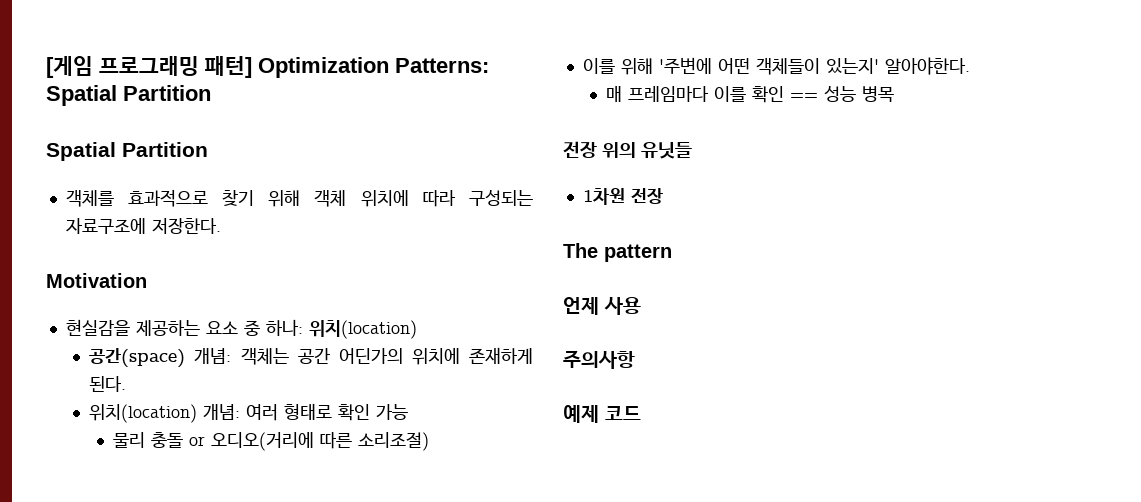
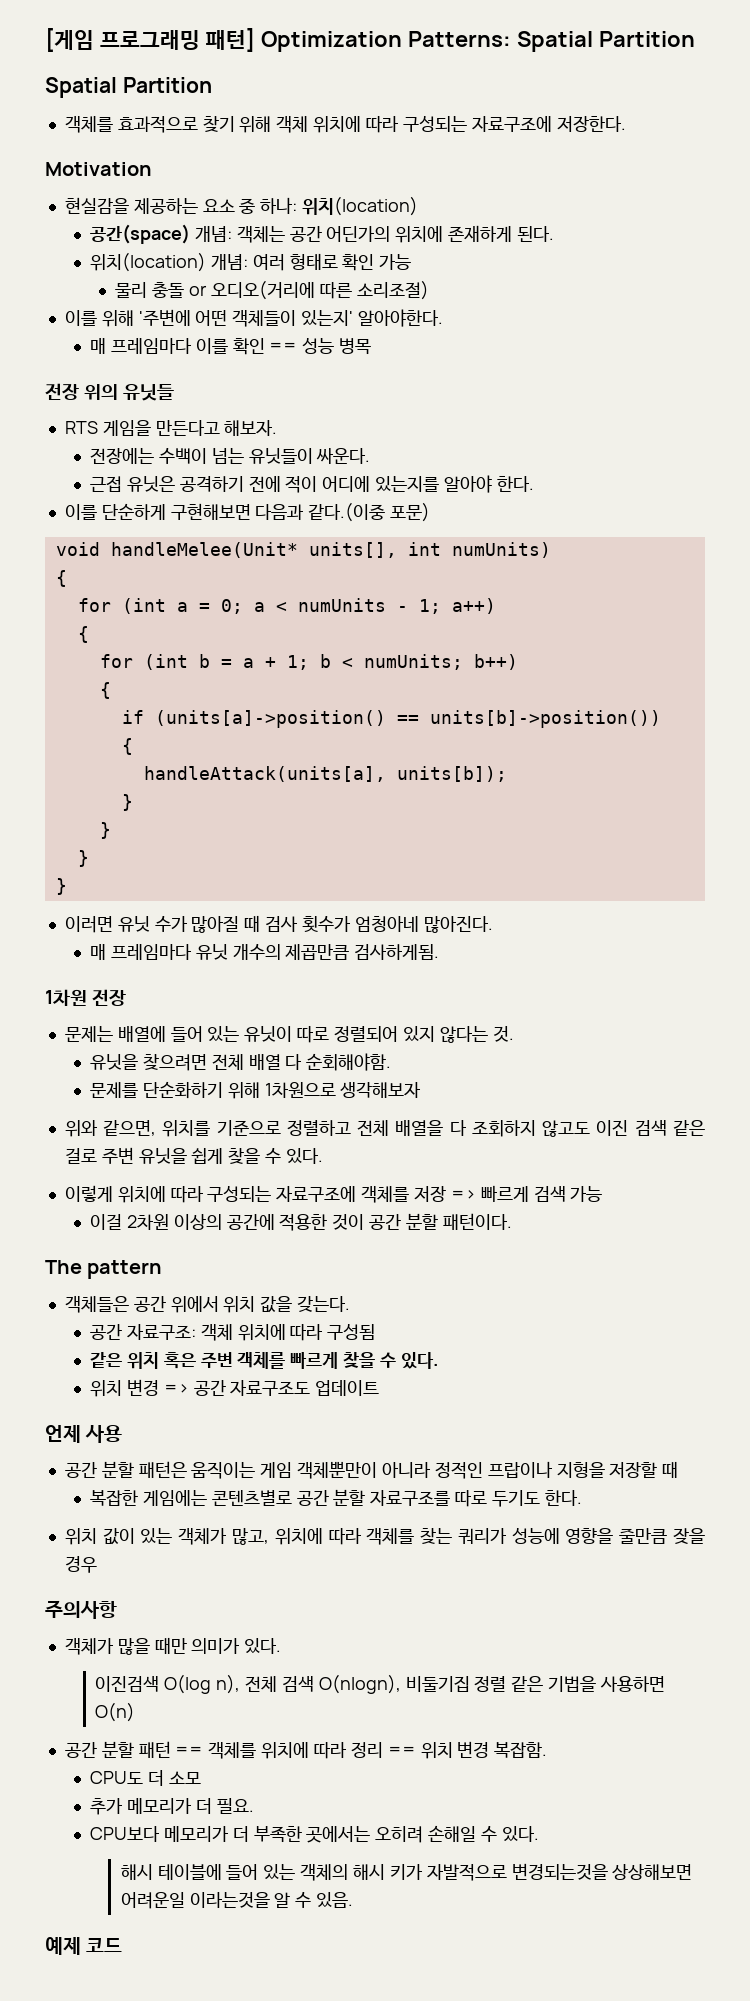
[582,188,663,205] [563,243,672,262] [563,297,641,315] [563,350,635,369] 1차원 전장 // The pattern // 언제 사용 // 주의사항 -> [64,420,278,436] [90,448,371,464] [90,475,534,493] [64,502,431,522] [55,542,551,558] [55,570,67,587] [77,598,496,614] [77,626,89,643] [99,654,518,670] [99,682,111,699] [121,710,661,728] [121,738,133,755] [143,766,507,782] [121,794,133,811] [99,822,111,839] [77,850,89,867] [55,878,67,895] [64,915,493,933] [90,944,440,960] [45,989,127,1006] [64,1026,514,1043] [90,1053,392,1071] [90,1081,422,1099] [64,1120,705,1137] [64,1147,323,1164] [64,1185,603,1203] [90,1213,512,1231] [45,1260,163,1279] [64,1296,351,1313] [90,1324,376,1341] [90,1352,438,1369] [90,1379,380,1397] [45,1425,123,1443] [64,1461,679,1479] [90,1489,582,1507] [64,1528,705,1545] [64,1556,97,1573] [45,1600,117,1619] [64,1637,282,1655] [95,1674,666,1694] [95,1702,136,1722] [64,1741,548,1759] [90,1770,201,1786] [90,1798,254,1815] [90,1825,539,1843] [120,1863,693,1881] [120,1892,354,1909] RTS 게임을 만든다고 해보자. // 전장에는 수백이 넘는 유닛들이 싸운다. // 근접 유닛은 공격하기 전에 적이 어디에 있는지를 알아야 한다. // 이를 단순하게 구현해보면 다음과 같다.(이중 포문) // void handleMelee(Unit* units[], int numUnits) // { // for (int a = 0; a < numUnits - 1; a++) // { // for (int b = a + 1; b < numUnits; b++) // { // if (units[a]->position() == units[b]->position()) // { // handleAttack(units[a], units[b]); // } // } // } // } // 이러면 유닛 수가 많아질 때 검사 횟수가 엄청아네 많아진다. // 매 프레임마다 유닛 개수의 제곱만큼 검사하게됨. // 1차원 전장 // 문제는 배열에 들어 있는 유닛이 따로 정렬되어 있지 않다는 것. // 유닛을 찾으려면 전체 배열 다 순회해야함. // 문제를 단순화하기 위해 1차원으로 생각해보자 // 위와 같으면, 위치를 기준으로 정렬하고 전체 배열을 다 조회하지 않고도 이진 검색 같은 걸로 주변 유닛을 쉽게 찾을 수 있다. // 이렇게 위치에 따라 구성되는 자료구조에 객체를 저장 => 빠르게 검색 가능 // 이걸 2차원 이상의 공간에 적용한 것이 공간 분할 패턴이다. // The pattern // 객체들은 공간 위에서 위치 값을 갖는다. // 공간 자료구조: 객체 위치에 따라 구성됨 // 같은 위치 혹은 주변 객체를 빠르게 찾을 수 있다. // 위치 변경 => 공간 자료구조도 업데이트 // 언제 사용 // 공간 분할 패턴은 움직이는 게임 객체뿐만이 아니라 정적인 프랍이나 지형을 저장할 때 // 복잡한 게임에는 콘텐츠별로 공간 분할 자료구조를 따로 두기도 한다. // 위치 값이 있는 객체가 많고, 위치에 따라 객체를 찾는 쿼리가 성능에 영향을 줄만큼 잦을 경우 // 주의사항 // 객체가 많을 때만 의미가 있다. // 이진검색 O(log n), 전체 검색 O(nlogn), 비둘기집 정렬 같은 기법을 사용하면 O(n) // 공간 분할 패턴 == 객체를 위치에 따라 정리 == 위치 변경 복잡함. // CPU도 더 소모 // 추가 메모리가 더 필요. // CPU보다 메모리가 더 부족한 곳에서는 오히려 손해일 수 있다. // 해시 테이블에 들어 있는 객체의 해시 키가 자발적으로 변경되는것을 상상해보면 어려운일 이라는것을 알 수 있음.

